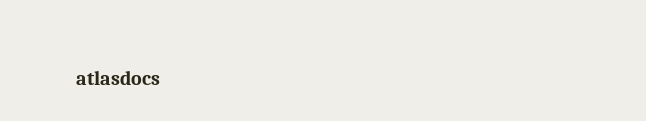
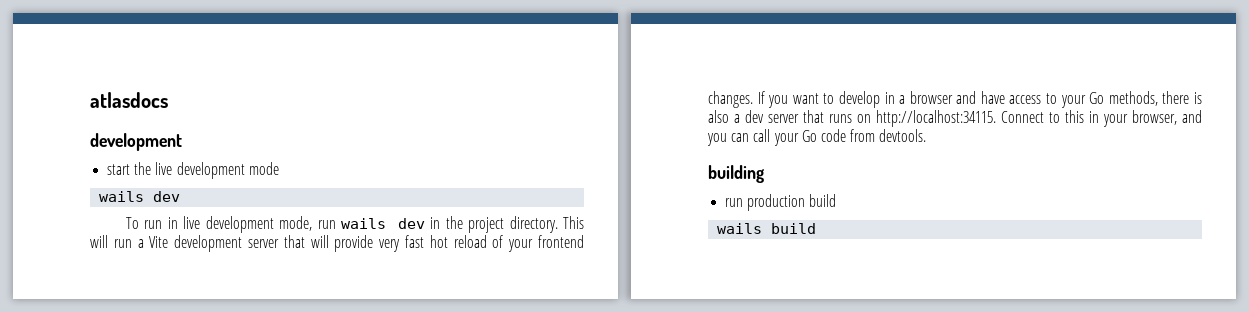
(160, 77) none -> [90,133,182,151] [107,162,279,179] [99,191,181,202] [125,216,584,233] [90,235,585,252] [708,91,1202,108] [708,110,1202,127] [707,129,927,146] [708,165,764,183] [725,194,837,211] [717,223,817,234] // development // start the live development mode // wails dev // To run in live development mode, run wails dev in the project directory. This will run a Vite development server that will provide very fast hot reload of your frontend changes. If you want to develop in a browser and have access to your Go methods, there is also a dev server that runs on http://localhost:34115. Connect to this in your browser, and you can call your Go code from devtools. // building // run production build // wails build

